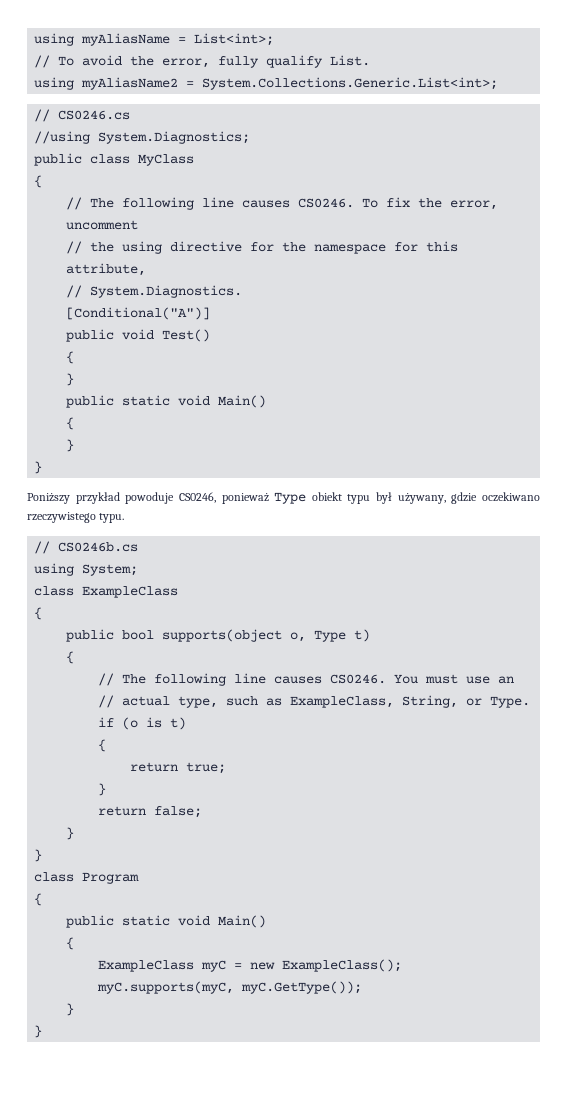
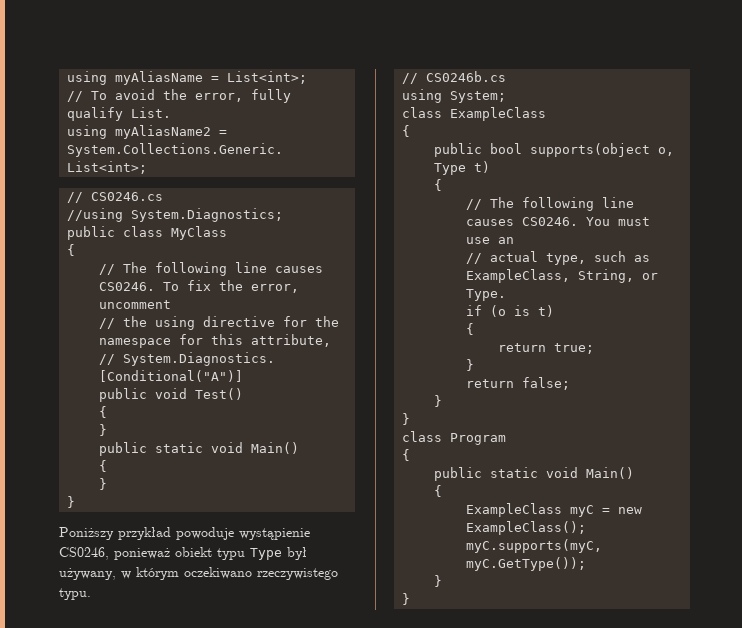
(175, 498) none -> [239,528,310,540] wystąpienie
[274,492,307,504] Type -> (170, 554) none
(371, 499) none -> [250,548,282,560] Type
[451,492,478,504] gdzie -> [121,567,179,580] w którym

